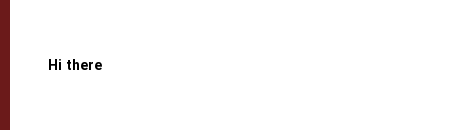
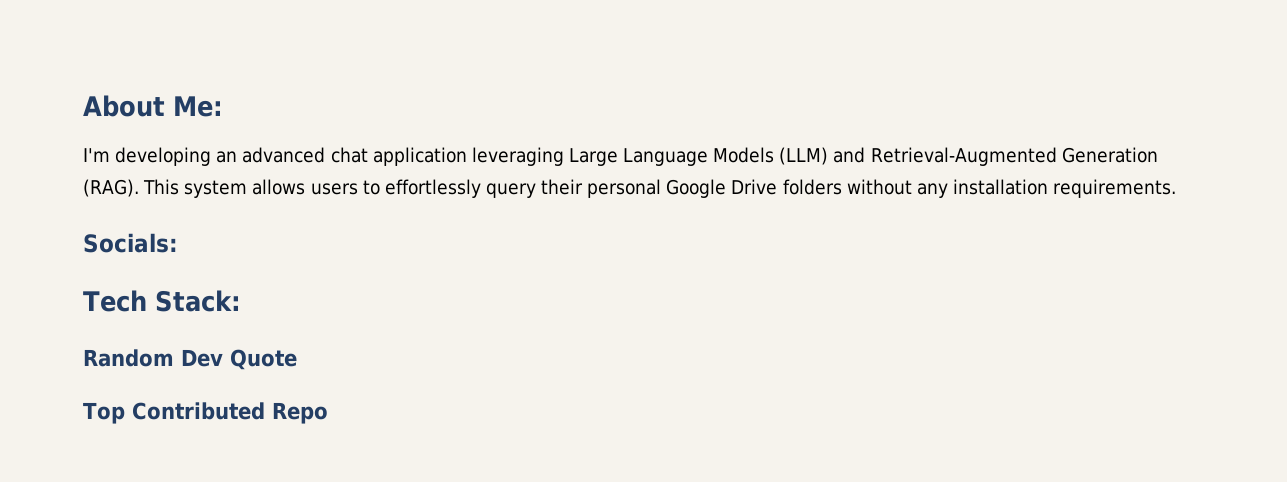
[48,59,102,70] Hi there -> [83,95,223,117] [83,147,1158,166] [83,179,1177,198] [83,233,178,253] [83,290,241,312] [83,349,297,370] [83,402,328,424] About Me: // I'm developing an advanced chat application leveraging Large Language Models (LLM) and Retrieval-Augmented Generation (RAG). This system allows users to effortlessly query their personal Google Drive folders without any installation requirements. // Socials: // Tech Stack: // Random Dev Quote // Top Contributed Repo

